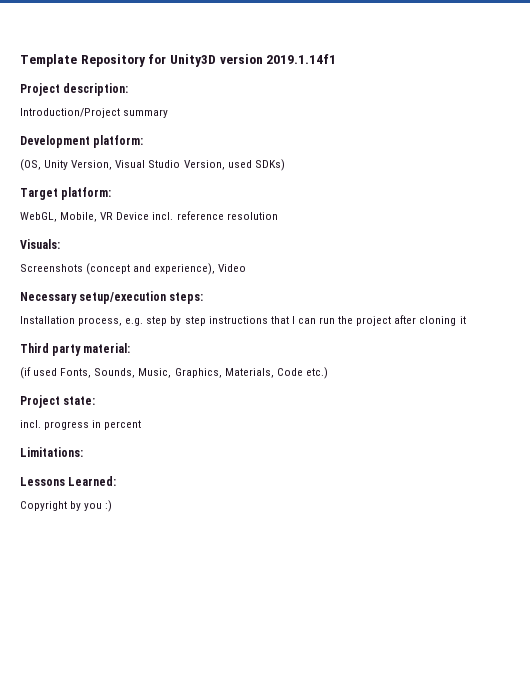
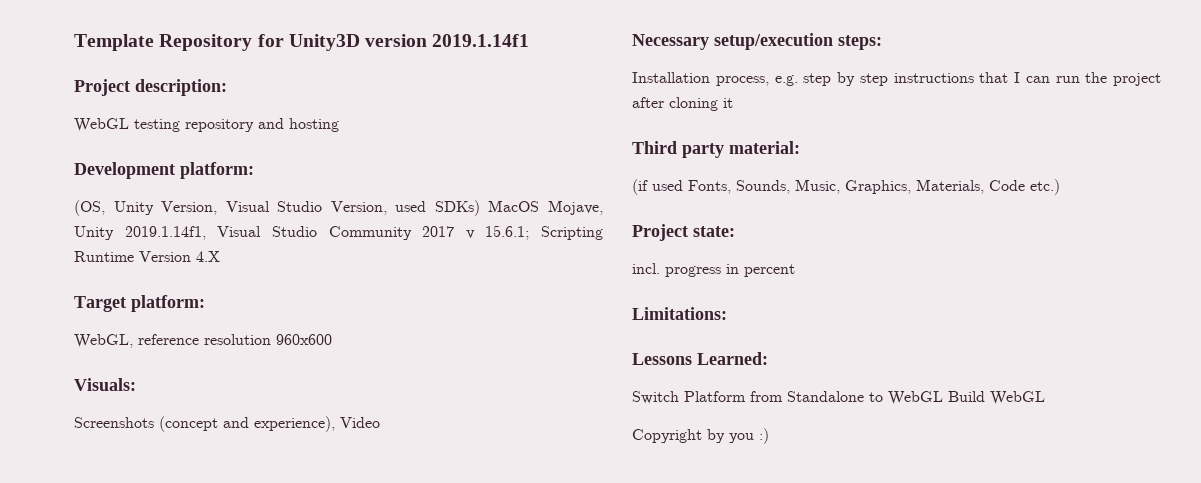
[20,108,169,118] Introduction/Project summary -> [74,118,339,132] WebGL testing repository and hosting
(285, 165) none -> [488,200,603,215] [74,225,603,240] [74,251,220,262] MacOS Mojave, Unity 2019.1.14f1, Visual Studio Community 2017 v 15.6.1; Scripting Runtime Version 4.X
[60,212,174,222] Mobile, VR Device incl. -> (133, 341) none
(278, 216) none -> [276,334,332,345] 960x600
(117, 481) none -> [632,391,1045,405] // Switch Platform from Standalone to WebGL Build WebGL

